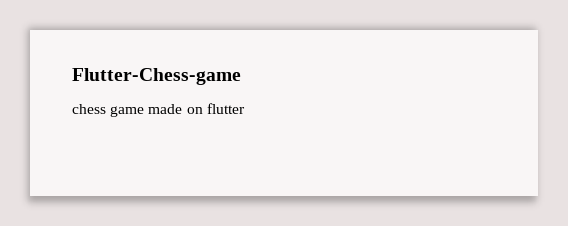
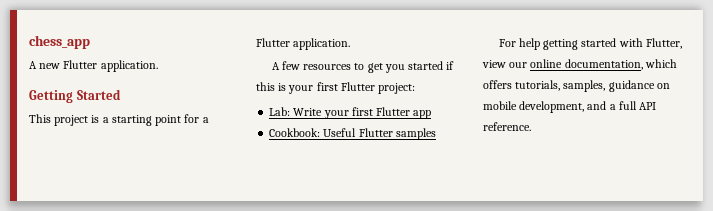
[72,68,241,85] [72,103,245,117] Flutter-Chess-game // chess game made on flutter -> [29,35,90,49] [29,60,158,72] [29,89,121,103] [29,114,209,126] [256,38,351,50] [271,61,455,73] [256,82,416,94] [269,107,432,119] [269,128,436,140] [498,38,682,50] [482,59,677,70] [483,80,670,92] [483,101,657,113] [483,122,531,131] chess_app // A new Flutter application. // Getting Started // This project is a starting point for a Flutter application. // A few resources to get you started if this is your first Flutter project: // Lab: Write your first Flutter app // Cookbook: Useful Flutter samples // For help getting started with Flutter, view our online documentation, which offers tutorials, samples, guidance on mobile development, and a full API reference.

